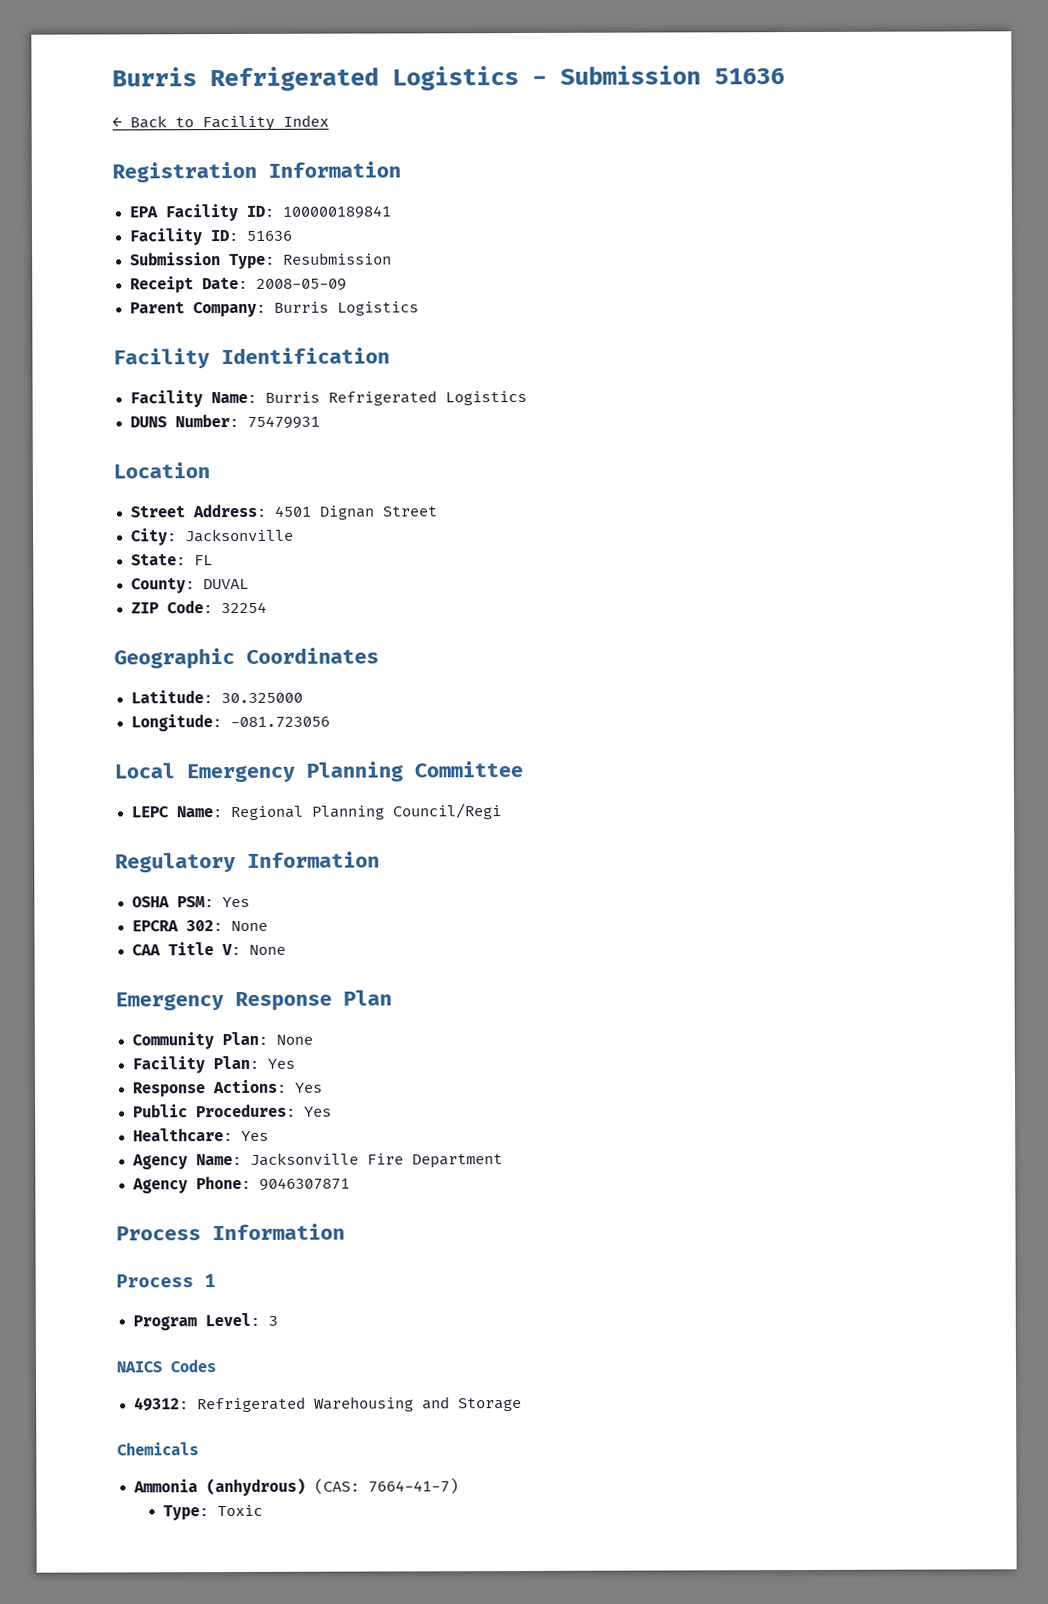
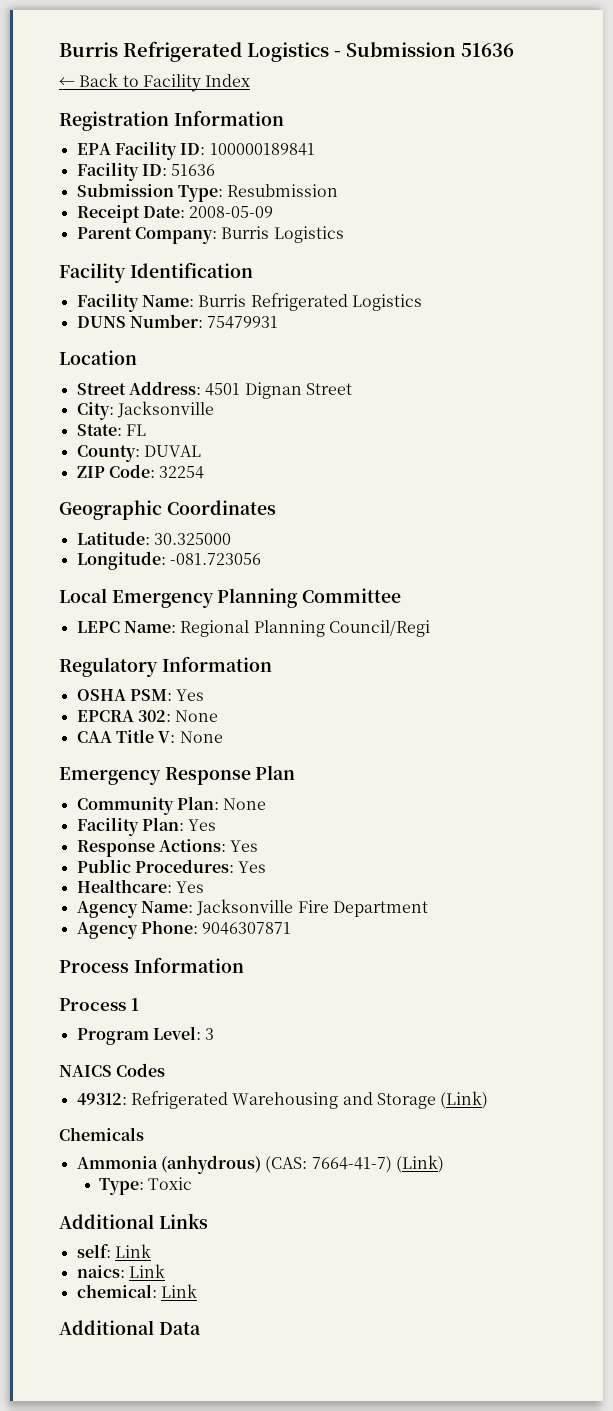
(522, 1405) none -> [440,1091,489,1109] (Link)
(459, 1486) none -> [395,1155,444,1173] (Link)
(263, 1510) none -> [59,1213,208,1229] [76,1244,151,1258] [76,1264,165,1278] [76,1284,197,1298] [59,1320,201,1335] // Additional Links // self: Link // naics: Link // chemical: Link // Additional Data

